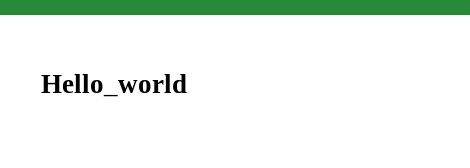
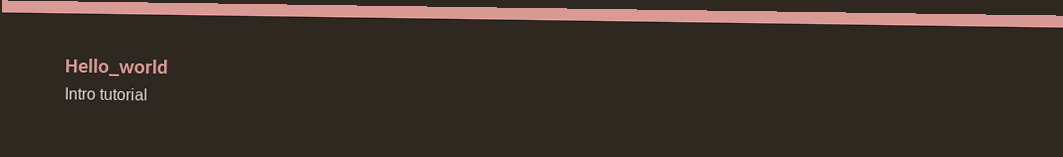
(187, 85) none -> [64,87,149,101] // Intro tutorial

